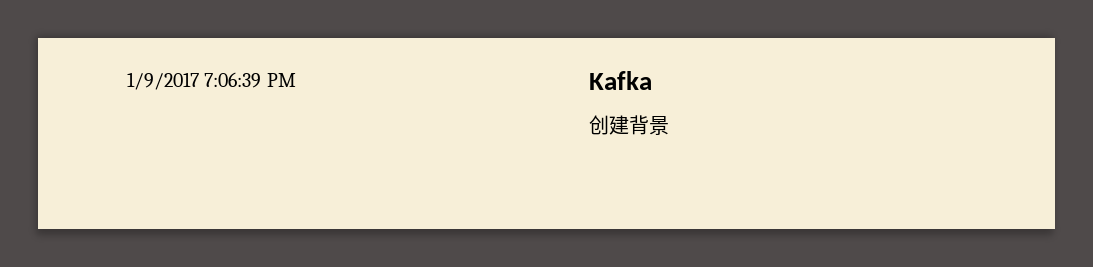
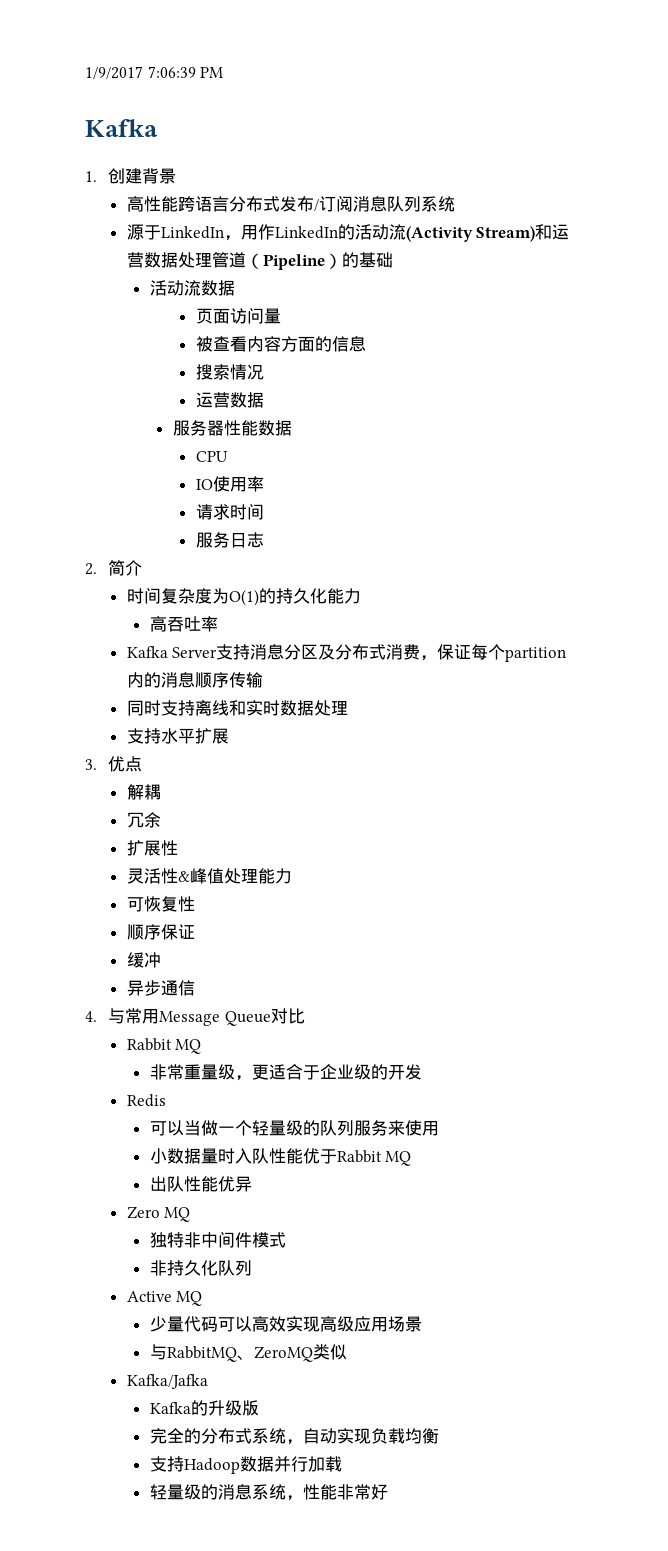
(652, 80) none -> [85,171,97,182] 1.
(669, 125) none -> [126,196,455,212] [126,224,570,242] [126,252,393,270] [149,280,235,296] [195,308,281,324] [195,336,366,352] [195,364,264,380] [195,392,264,408] [172,420,292,436] [195,451,228,462] [195,476,264,492] [195,504,264,520] [195,532,264,548] [85,560,142,576] [126,588,361,606] [149,616,218,632] [126,644,567,662] [126,672,263,688] [126,700,348,716] [126,728,229,744] [85,756,142,772] [126,784,161,800] [126,812,161,828] [126,840,178,856] [126,868,292,884] [126,896,195,912] [126,924,195,940] [126,952,161,968] [126,980,195,996] [85,1008,305,1026] [126,1038,202,1054] [149,1064,422,1081] [126,1094,166,1107] [149,1120,439,1136] [149,1148,412,1166] [149,1176,252,1192] [126,1206,191,1222] [149,1232,286,1248] [149,1260,252,1276] [126,1291,203,1306] [149,1316,422,1332] [149,1344,347,1362] [126,1374,208,1389] [149,1400,259,1416] [149,1428,439,1445] [149,1456,342,1474] [149,1484,388,1501] // 高性能跨语言分布式发布/订阅消息队列系统 // 源于LinkedIn，用作LinkedIn的活动流(Activity Stream)和运营数据处理管道（Pipeline）的基础 // 活动流数据 // 页面访问量 // 被查看内容方面的信息 // 搜索情况 // 运营数据 // 服务器性能数据 // CPU // IO使用率 // 请求时间 // 服务日志 // 2.简介 // 时间复杂度为O(1)的持久化能力 // 高吞吐率 // Kafka Server支持消息分区及分布式消费，保证每个partition内的消息顺序传输 // 同时支持离线和实时数据处理 // 支持水平扩展 // 3.优点 // 解耦 // 冗余 // 扩展性 // 灵活性&峰值处理能力 // 可恢复性 // 顺序保证 // 缓冲 // 异步通信 // 4.与常用Message Queue对比 // Rabbit MQ // 非常重量级，更适合于企业级的开发 // Redis // 可以当做一个轻量级的队列服务来使用 // 小数据量时入队性能优于Rabbit MQ // 出队性能优异 // Zero MQ // 独特非中间件模式 // 非持久化队列 // Active MQ // 少量代码可以高效实现高级应用场景 // 与RabbitMQ、ZeroMQ类似 // Kafka/Jafka // Kafka的升级版 // 完全的分布式系统，自动实现负载均衡 // 支持Hadoop数据并行加载 // 轻量级的消息系统，性能非常好

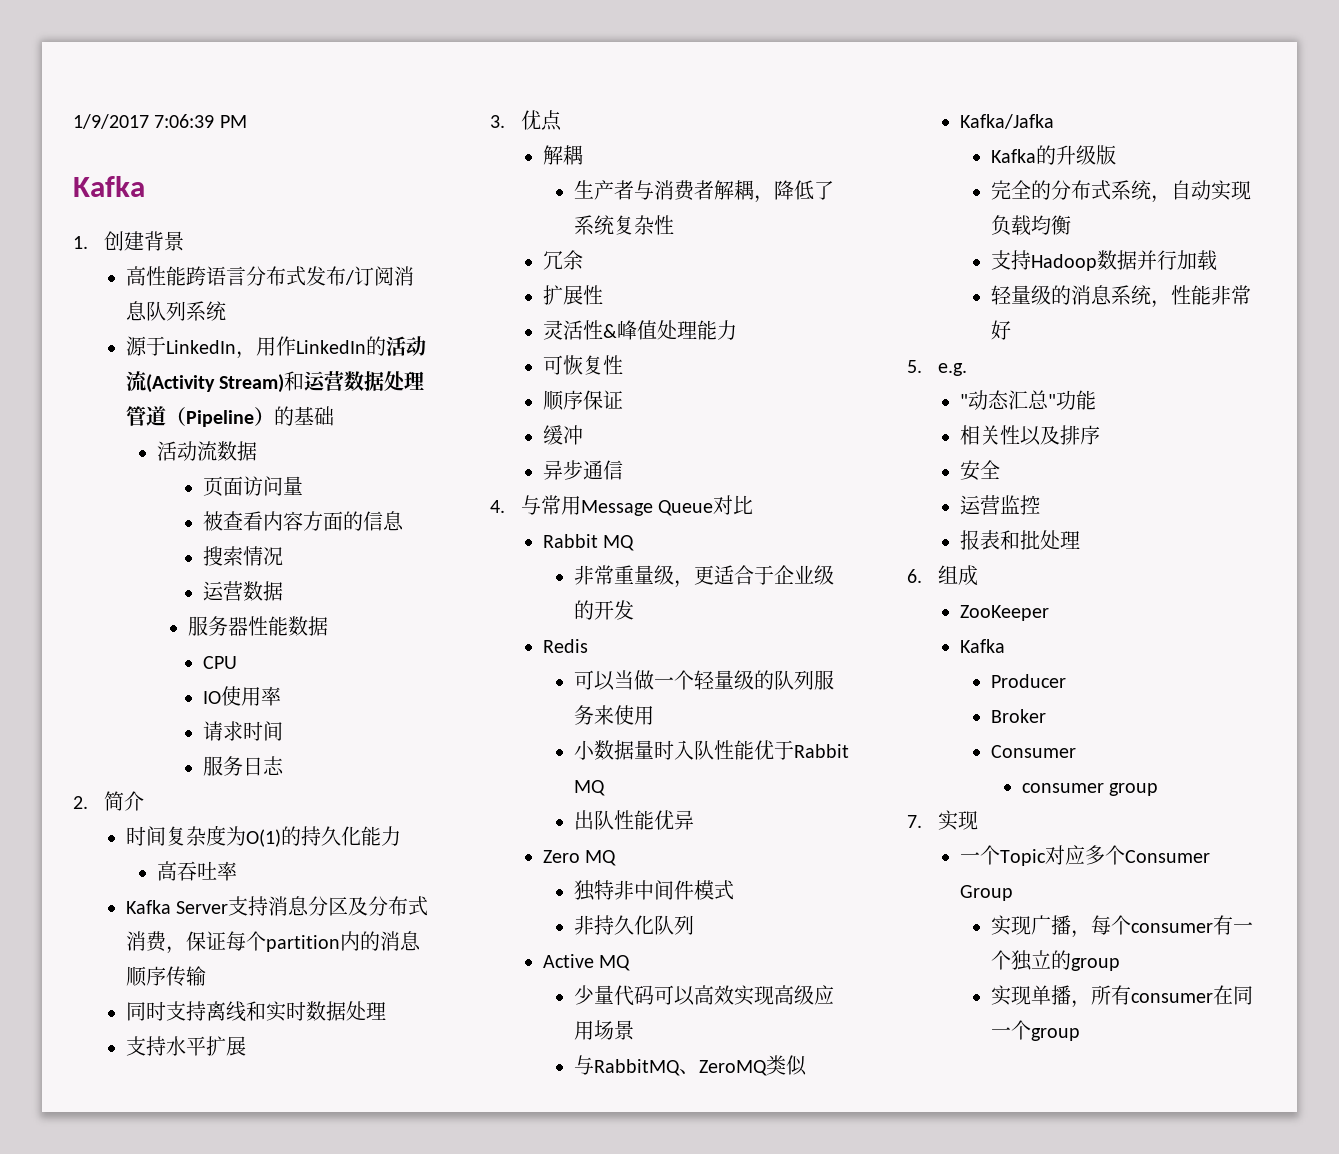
(161, 792) none -> [573,180,834,203] [573,215,674,235] // 生产者与消费者解耦，降低了系统复杂性
(388, 1492) none -> [907,360,967,376] [959,390,1096,410] [959,425,1100,446] [959,460,1000,481] [959,495,1040,515] [959,530,1080,550] [907,565,978,586] [959,605,1049,621] [959,639,1005,653] [990,674,1066,688] [990,709,1046,723] [990,745,1076,758] [1021,783,1159,796] [907,810,978,831] [959,845,1210,866] [959,885,1013,901] [990,915,1253,938] [990,950,1120,971] [990,985,1253,1008] [990,1020,1080,1041] // 5. e.g. // "动态汇总"功能 // 相关性以及排序 // 安全 // 运营监控 // 报表和批处理 // 6.组成 // ZooKeeper // Kafka // Producer // Broker // Consumer // consumer group // 7.实现 // 一个Topic对应多个Consumer Group // 实现广播，每个consumer有一个独立的group // 实现单播，所有consumer在同一个group

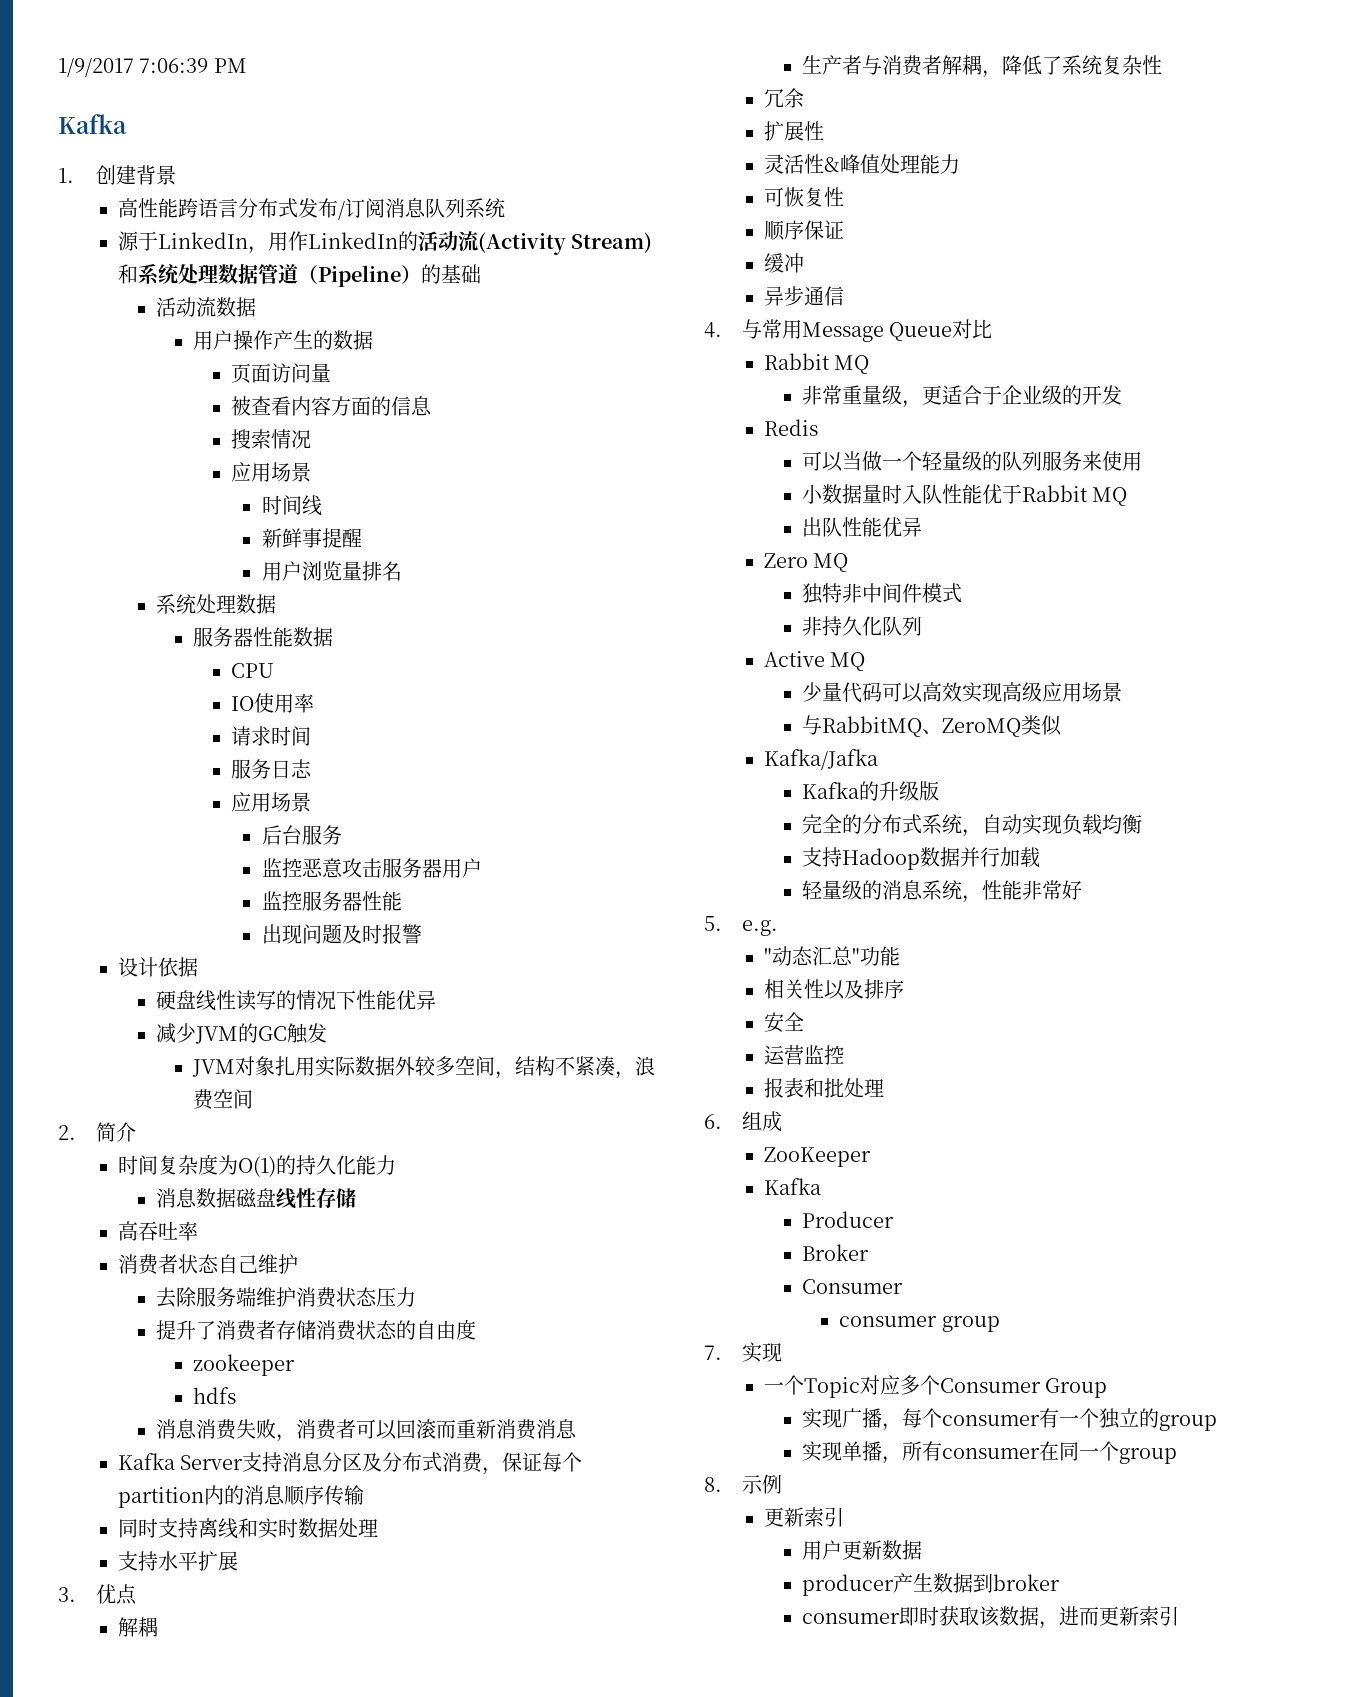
[304,371,425,391] 运营数据处理 -> [137,263,258,285] 系统处理数据
(257, 451) none -> [193,330,374,350] // 用户操作产生的数据
[202,581,243,601] 运营 -> [231,462,312,482] [261,495,322,516] [261,528,362,548] [261,561,402,581] [155,594,236,614] 应用场景 // 时间线 // 新鲜事提醒 // 用户浏览量排名 // 系统处理
(284, 765) none -> [231,792,312,812] [261,825,342,845] [261,858,482,878] [261,891,402,911] [261,924,422,944] [117,957,198,977] [155,990,436,1011] [155,1023,327,1044] [192,1056,656,1079] [193,1089,254,1110] // 应用场景 // 后台服务 // 监控恶意攻击服务器用户 // 监控服务器性能 // 出现问题及时报警 // 设计依据 // 硬盘线性读写的情况下性能优异 // 减少JVM的GC触发 // JVM对象扎用实际数据外较多空间，结构不紧凑，浪费空间
[156,861,237,881] 高吞吐率 -> [155,1188,356,1209] [117,1221,198,1241] [117,1254,298,1275] [155,1287,416,1308] [155,1319,476,1341] [193,1354,296,1376] [193,1387,237,1404] [155,1419,577,1442] 消息数据磁盘线性存储 // 高吞吐率 // 消费者状态自己维护 // 去除服务端维护消费状态压力 // 提升了消费者存储消费状态的自由度 // zookeeper // hdfs // 消息消费失败，消费者可以回滚而重新消费消息
(1080, 1034) none -> [704,1474,782,1494] [763,1507,844,1527] [801,1540,922,1560] [801,1573,1060,1596] [801,1606,1179,1629] // 8.示例 // 更新索引 // 用户更新数据 // producer产生数据到broker // consumer即时获取该数据，进而更新索引

